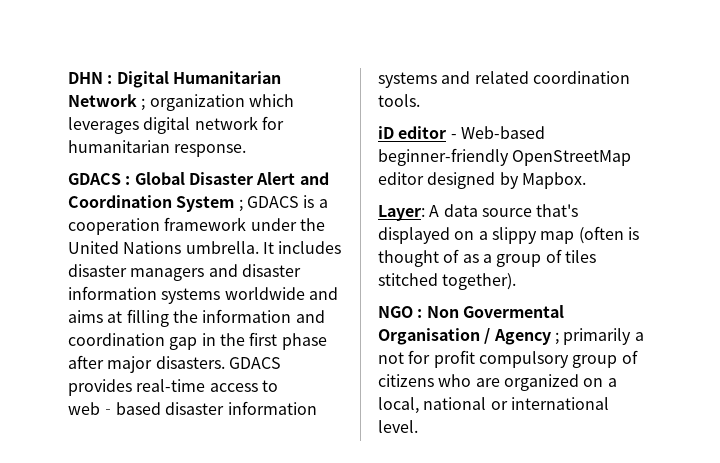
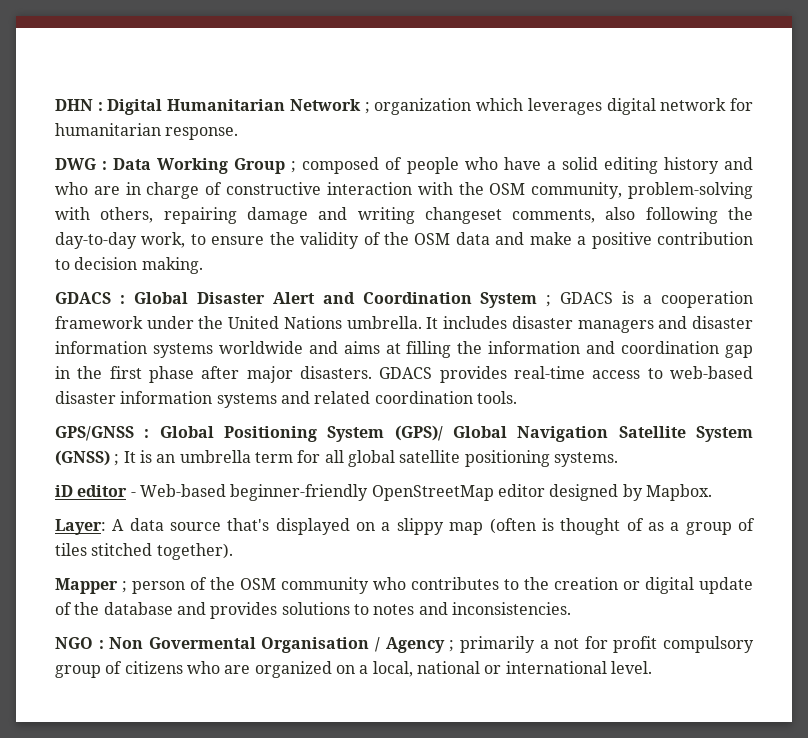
(247, 150) none -> [55,157,754,174] [55,182,753,199] [55,207,753,224] [55,232,754,249] [55,257,203,274] // DWG : Data Working Group ; composed of people who have a solid editing history and who are in charge of constructive interaction with the OSM community, problem-solving with others, repairing damage and writing changeset comments, also following the day-to-day work, to ensure the validity of the OSM data and make a positive contribution to decision making.
(420, 100) none -> [55,425,753,442] [55,450,618,467] // GPS/GNSS : Global Positioning System (GPS)/ Global Navigation Satellite System (GNSS) ; It is an umbrella term for all global satellite positioning systems.
(517, 281) none -> [55,577,753,594] [55,602,571,619] // Mapper ; person of the OSM community who contributes to the creation or digital update of the database and provides solutions to notes and inconsistencies.

